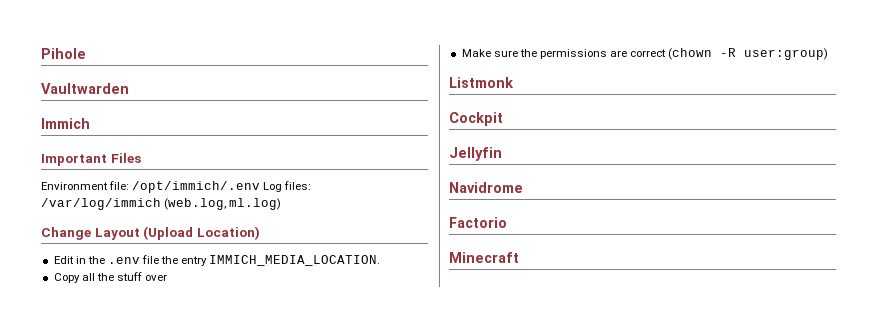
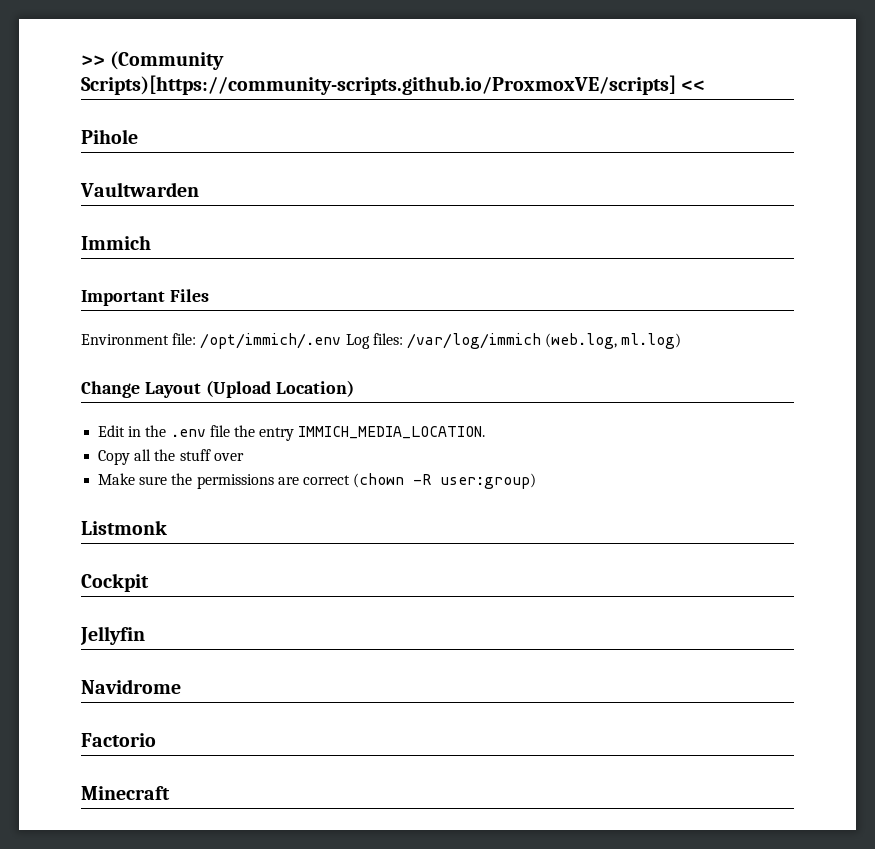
(41, 53) none -> [81,51,225,70] [81,75,706,95] >> (Community Scripts)[https://community-scripts.github.io/ProxmoxVE/scripts] << //

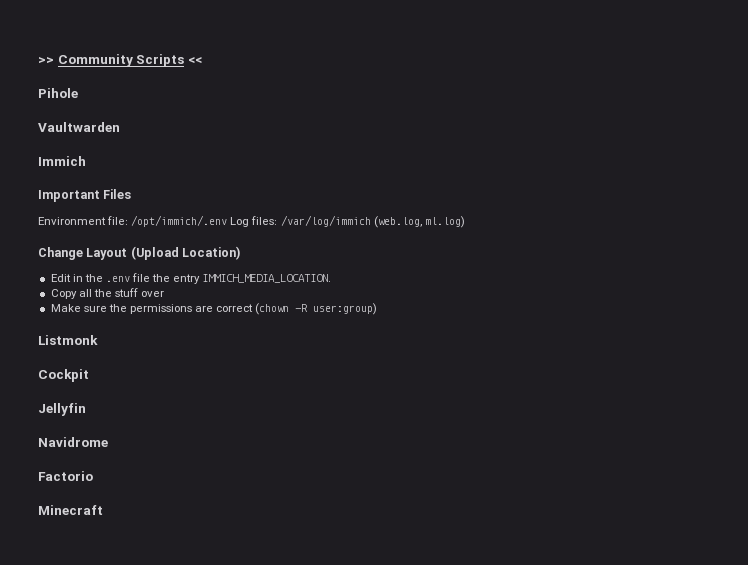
[110,51,225,70] [81,75,676,95] (Community Scripts)[https://community-scripts.github.io/ProxmoxVE/scripts] -> [57,54,185,67] Community Scripts

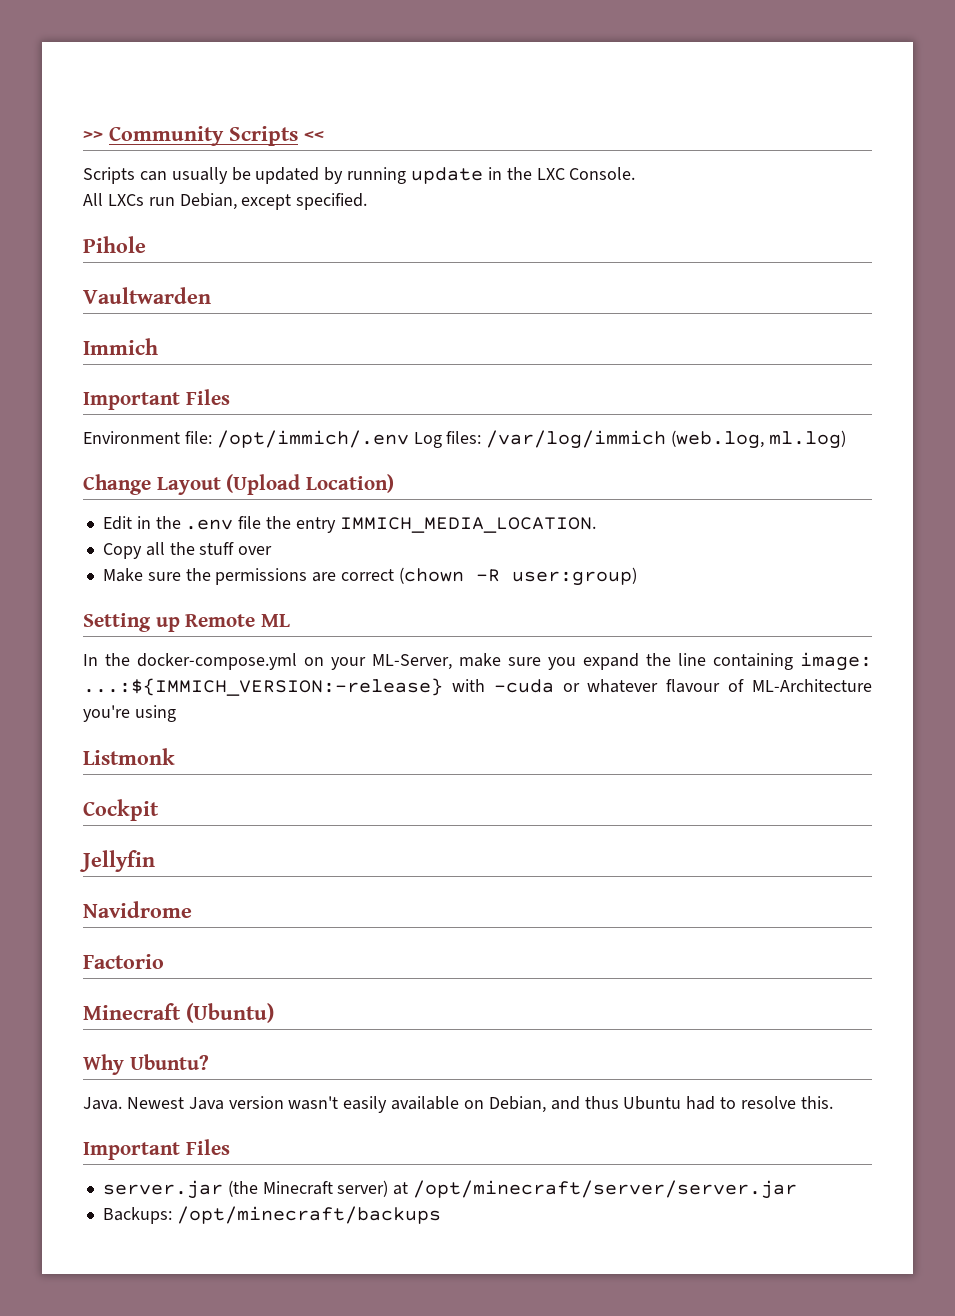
(202, 60) none -> [83,167,636,184] [83,193,368,210] // Scripts can usually be updated by running update in the LXC Console. // All LXCs run Debian, except specified.
(378, 309) none -> [83,613,291,632] [83,652,872,671] [83,678,872,696] [83,705,176,722] // Setting up Remote ML // In the docker-compose.yml on your ML-Server, make sure you expand the line containing image: ...:${IMMICH_VERSION:-release} with -cuda or whatever flavour of ML-Architecture you're using
(103, 510) none -> [186,1003,274,1023] [83,1054,209,1075] [83,1096,833,1113] [83,1139,230,1160] [102,1180,798,1199] [102,1206,441,1224] (Ubuntu) // Why Ubuntu? // Java. Newest Java version wasn't easily available on Debian, and thus Ubuntu had to resolve this. // Important Files // server.jar (the Minecraft server) at /opt/minecraft/server/server.jar // Backups: /opt/minecraft/backups

